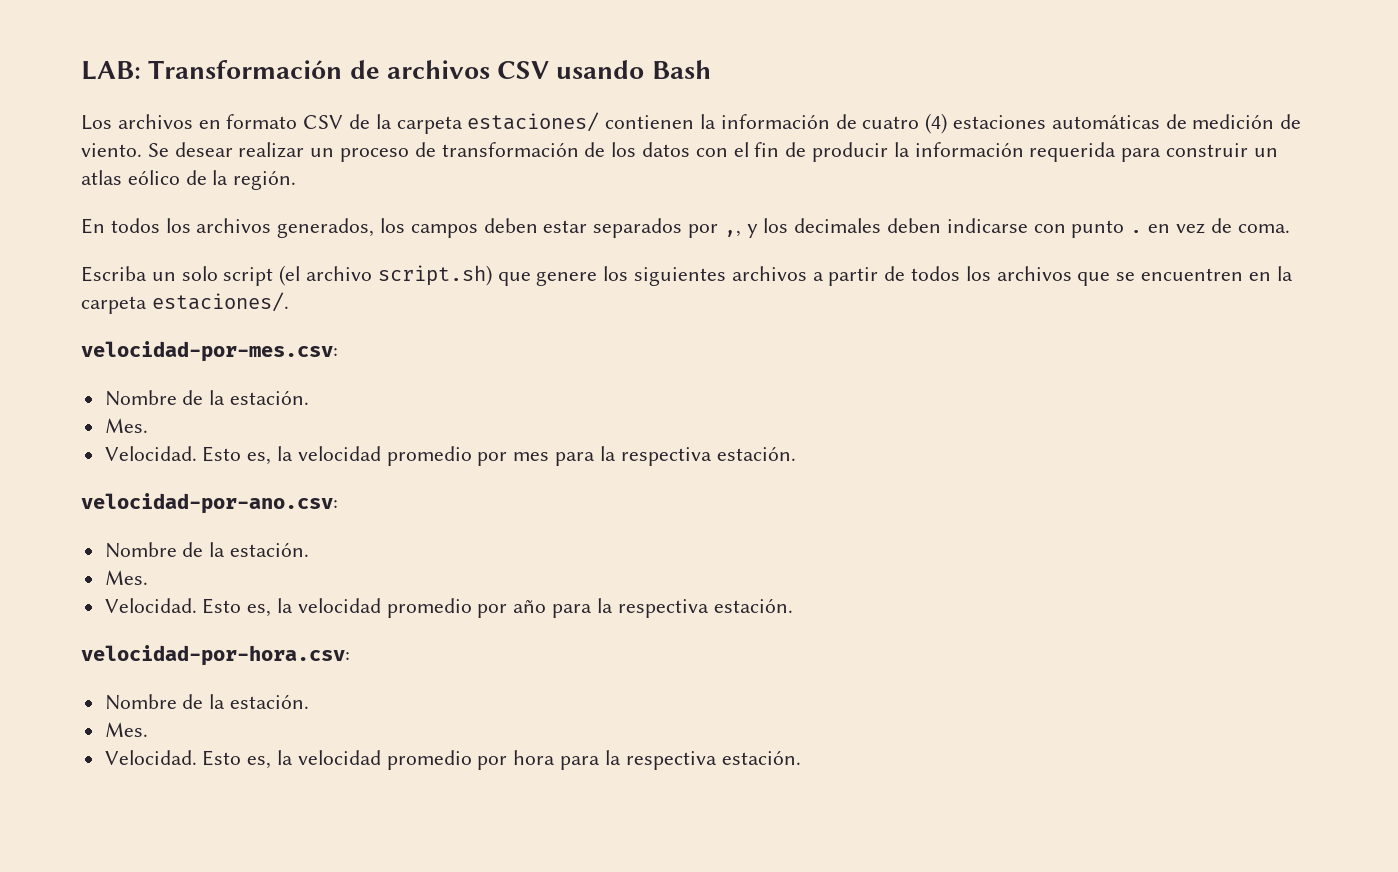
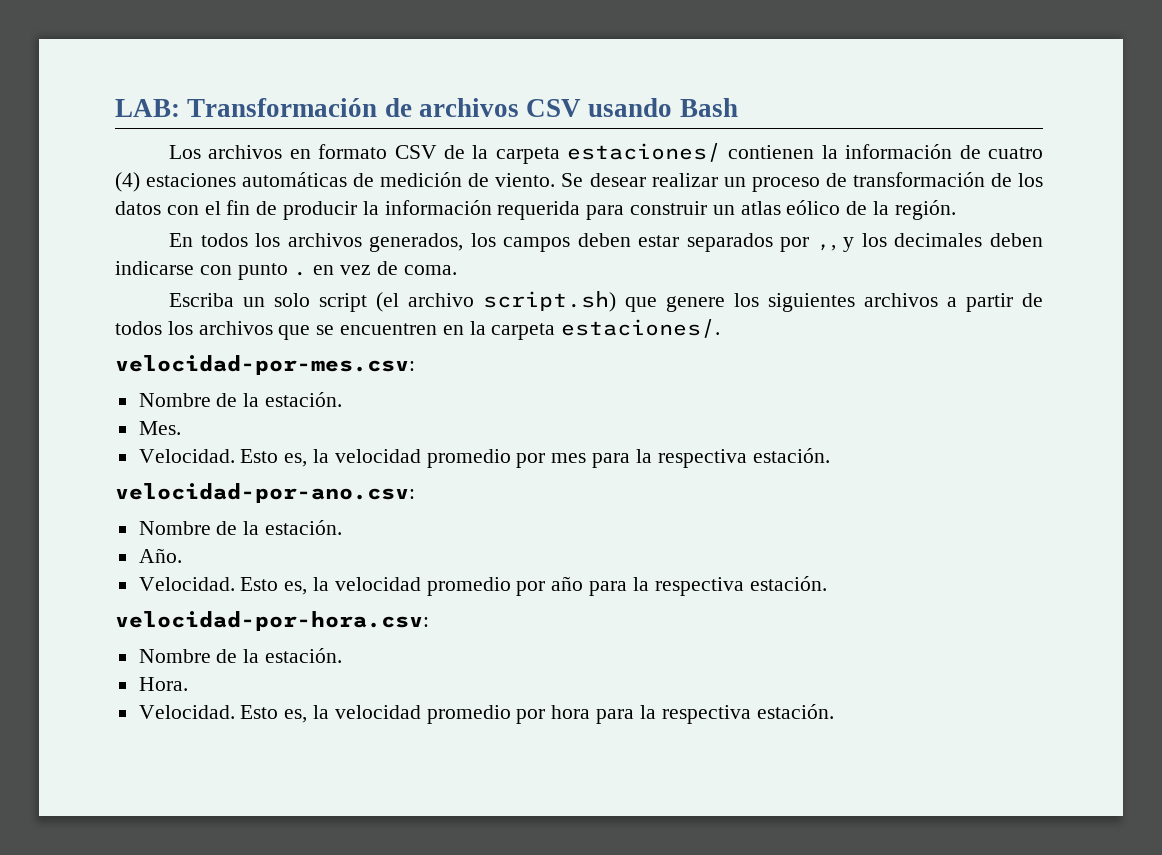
[104,570,148,585] Mes. -> [138,548,182,563] Año.
[104,722,148,737] Mes. -> [138,677,188,691] Hora.

